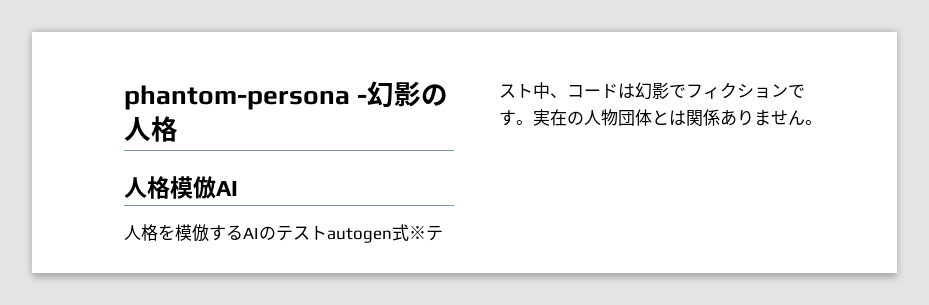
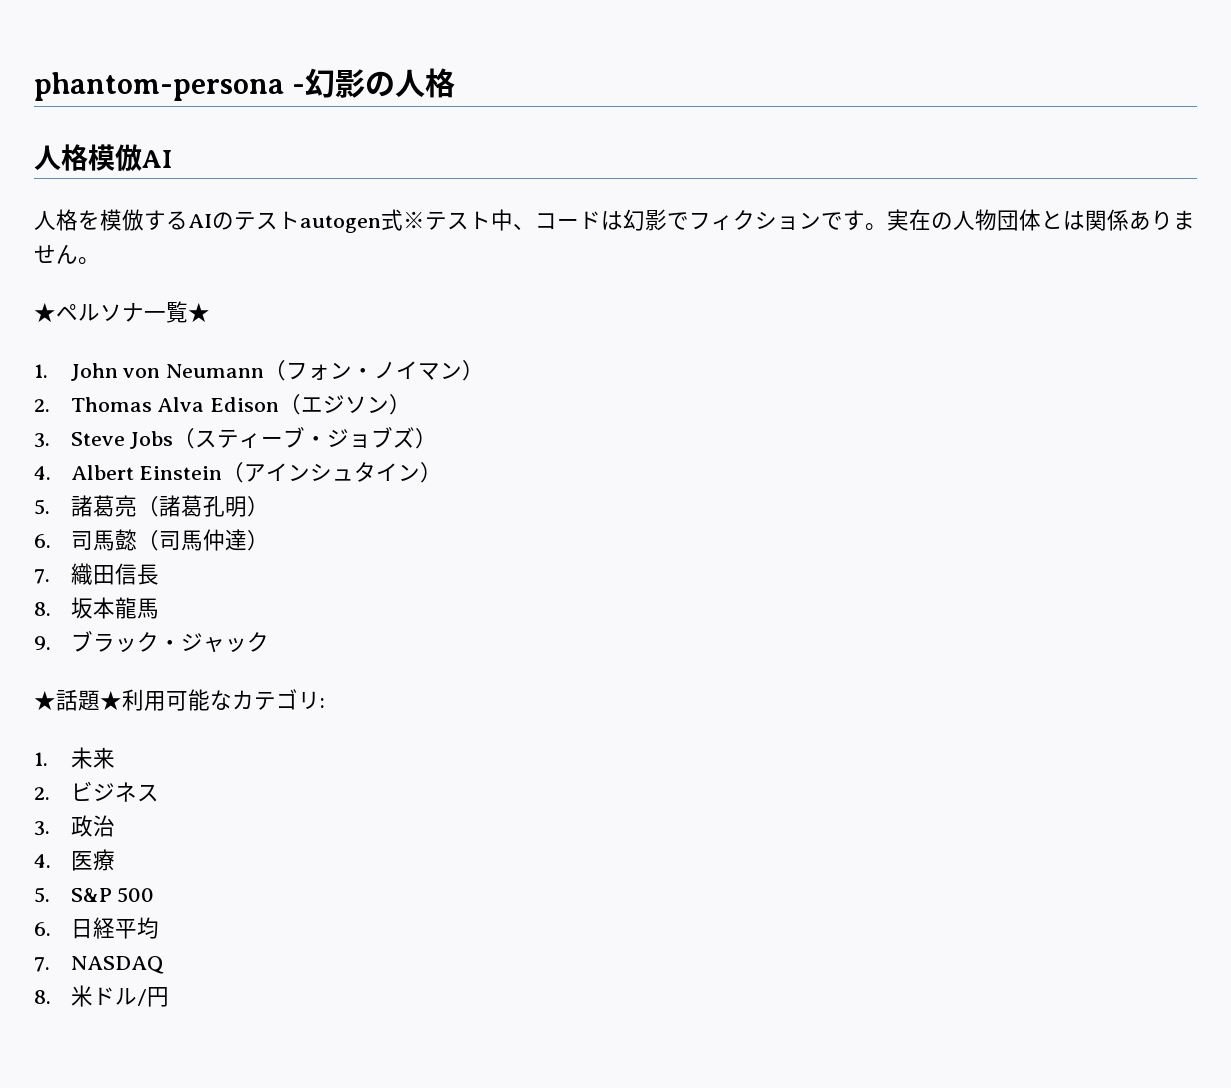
(822, 122) none -> [34,301,210,323] [34,360,485,381] [34,394,412,415] [34,427,438,449] [34,462,443,483] [34,495,269,517] [34,529,269,551] [34,563,159,585] [34,597,159,619] [34,631,269,653] [34,689,325,711] [34,747,115,769] [34,781,159,802] [34,815,115,837] [34,849,115,871] [34,887,155,903] [34,917,159,939] [34,956,164,974] [34,985,169,1007] // ★ペルソナ一覧★ // 1. John von Neumann（フォン・ノイマン） // 2. Thomas Alva Edison（エジソン） // 3. Steve Jobs（スティーブ・ジョブズ） // 4. Albert Einstein（アインシュタイン） // 5.諸葛亮（諸葛孔明） // 6.司馬懿（司馬仲達） // 7.織田信長 // 8.坂本龍馬 // 9.ブラック・ジャック // ★話題★利用可能なカテゴリ: // 1.未来 // 2.ビジネス // 3.政治 // 4.医療 // 5. S&P 500 // 6.日経平均 // 7. NASDAQ // 8.米ドル/円

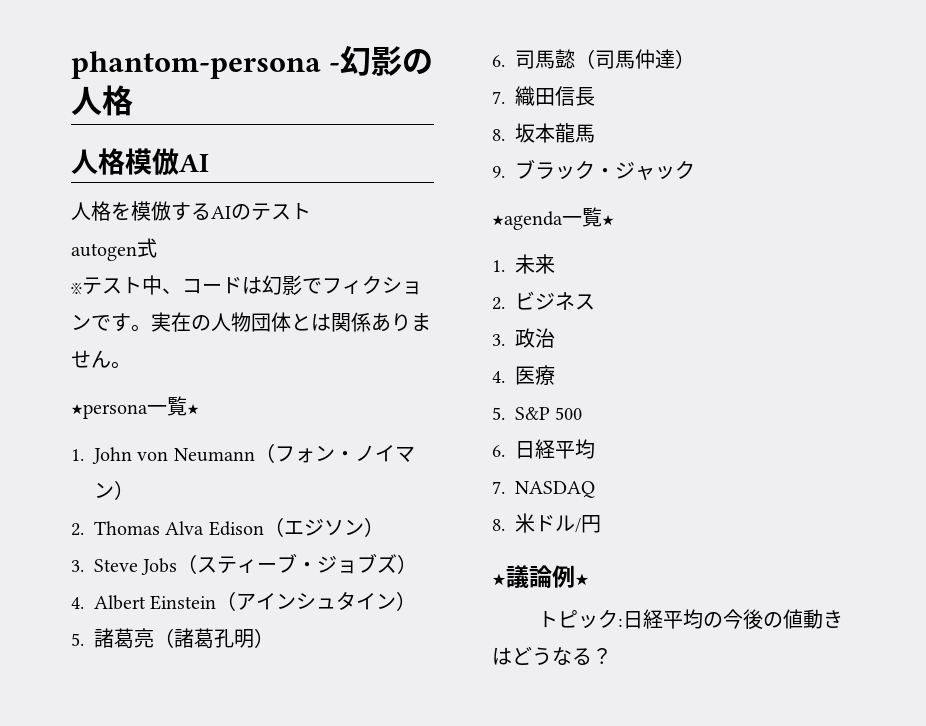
(300, 220) none -> (311, 211) //
(403, 220) none -> (157, 248) //
[34,302,144,322] ★ペルソナ -> [71,404,148,419] ★persona
[34,689,325,711] ★話題★利用可能なカテゴリ: -> [492,207,614,230] ★agenda一覧★
(169, 997) none -> [492,565,589,588] [537,609,843,629] [492,646,612,665] // ★議論例★ // トピック:日経平均の今後の値動きはどうなる？

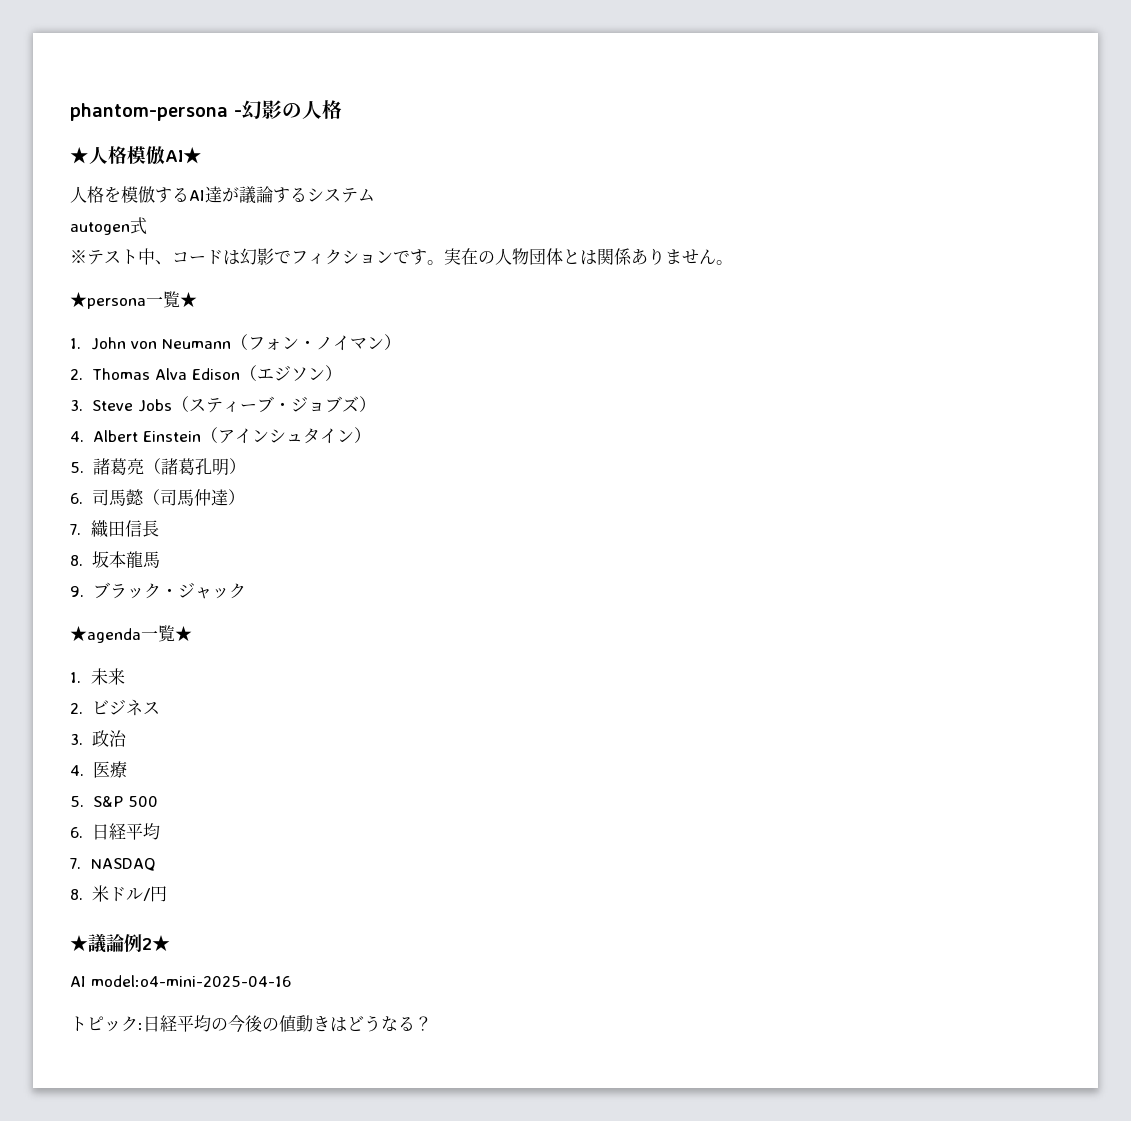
(133, 100) none -> [70,147,89,164] ★
[179,154,209,172] AI -> [165,147,202,164] AI★
[231,203,311,221] のテスト -> [205,186,375,204] 達が議論するシステム
[575,573,589,586] ★ -> [142,935,170,951] [70,975,291,987] 2★ // AI model:o4-mini-2025-04-16

